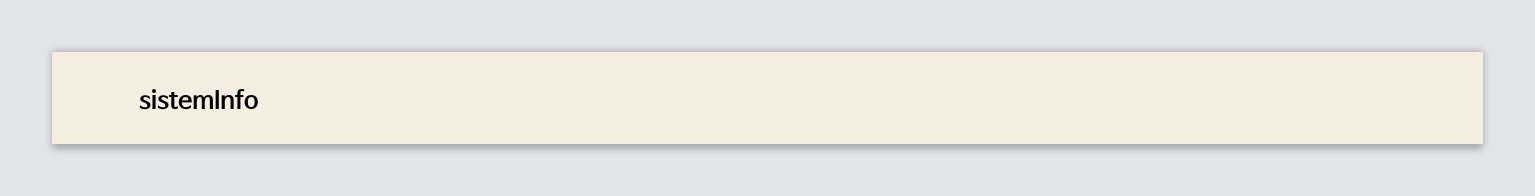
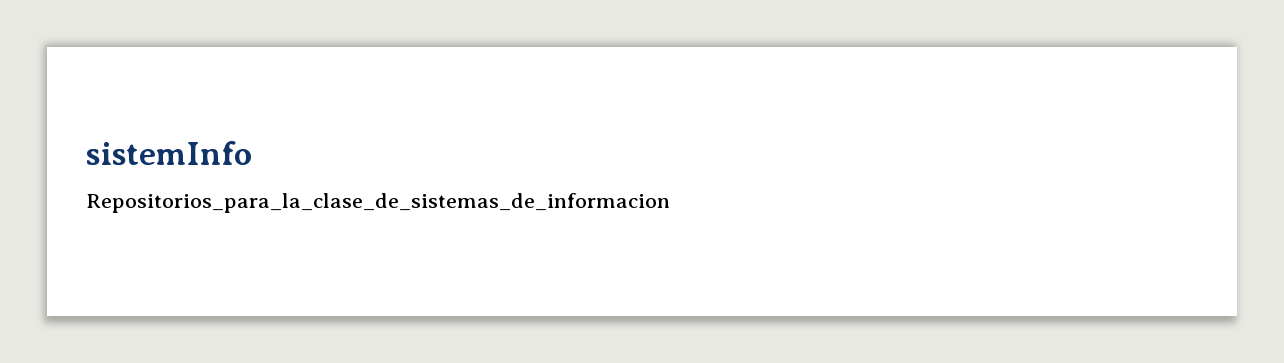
(258, 99) none -> [86,193,670,213] // Repositorios_para_la_clase_de_sistemas_de_informacion

